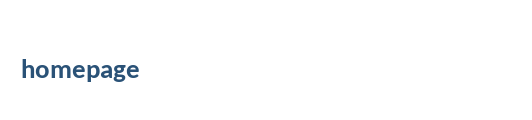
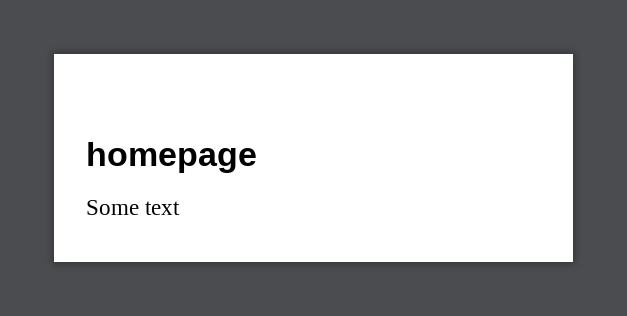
(140, 70) none -> [86,200,181,215] // Some text

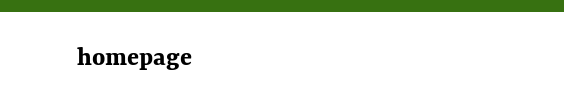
[86,200,181,215] // Some text -> (192, 58) none

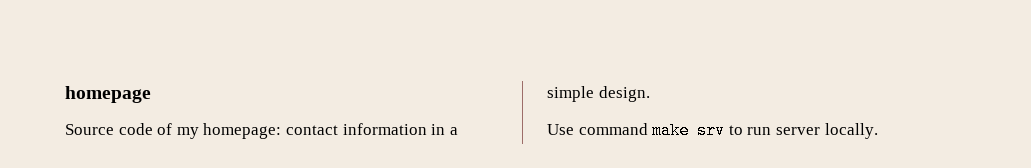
(192, 58) none -> [65,123,458,139] [547,86,650,102] [547,122,878,139] // Source code of my homepage: contact information in a simple design. // Use command make srv to run server locally.

